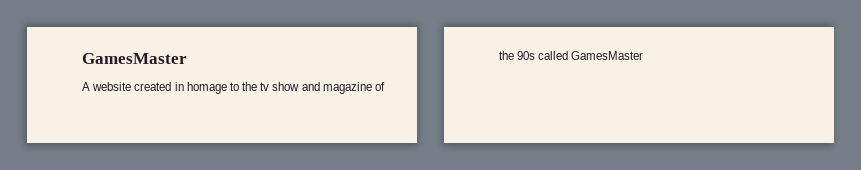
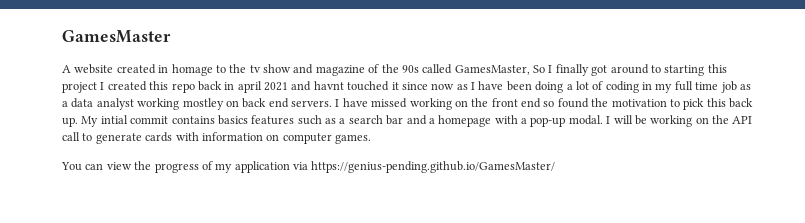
[571,51,644,60] GamesMaster -> [454,64,727,76] [62,81,751,93] [62,98,753,110] [62,115,753,127] [62,132,371,144] [61,161,556,173] GamesMaster, So I finally got around to starting this project I created this repo back in april 2021 and havnt touched it since now as I have been doing a lot of coding in my full time job as a data analyst working mostley on back end servers. I have missed working on the front end so found the motivation to pick this back up. My intial commit contains basics features such as a search bar and a homepage with a pop-up modal. I will be working on the API call to generate cards with information on computer games. // You can view the progress of my application via https://genius-pending.github.io/GamesMaster/

